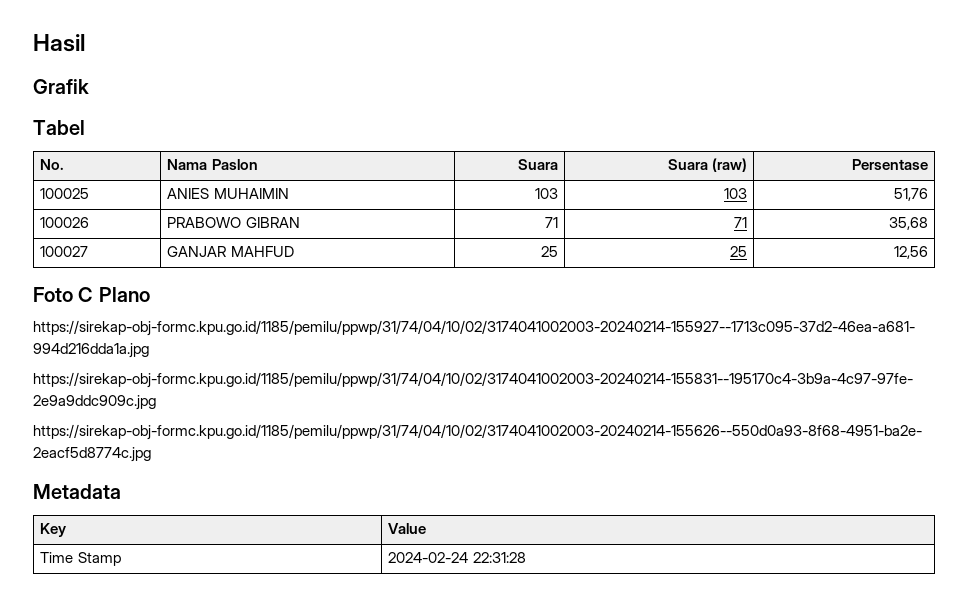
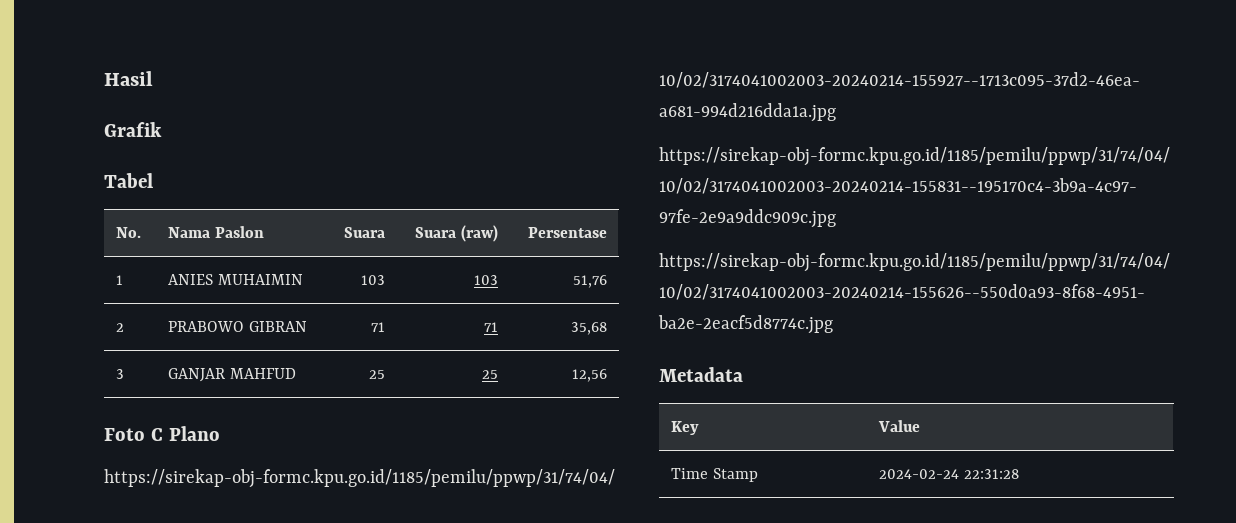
[40,188,90,199] 100025 -> [116,275,124,285] 1
[40,217,90,228] 100026 -> [116,323,125,332] 2
[40,246,89,257] 100027 -> [116,369,125,379] 3

